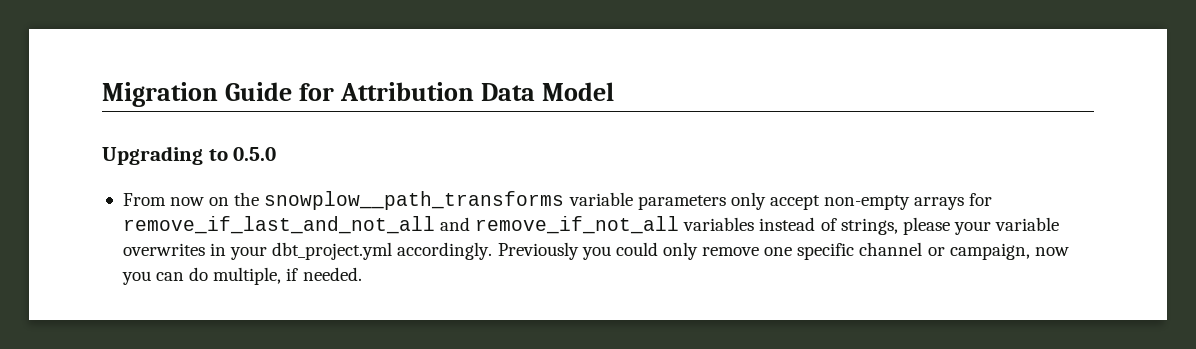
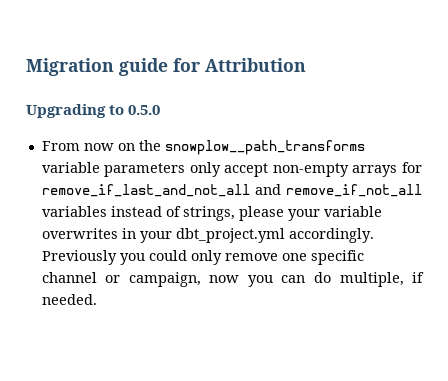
[225,82,293,101] Guide -> [119,58,168,76] guide
[481,82,615,101] Data Model -> (306, 65) none

